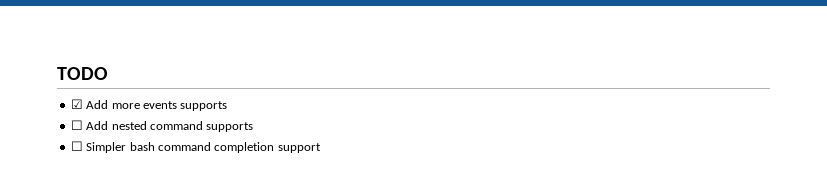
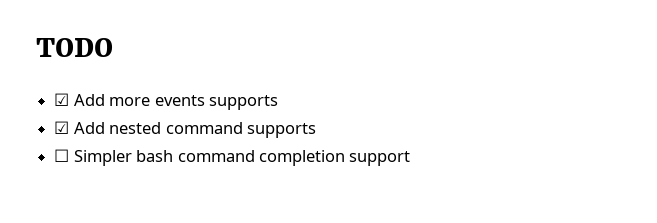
[70,120,83,130] ☐ -> [54,121,70,134] ☑

